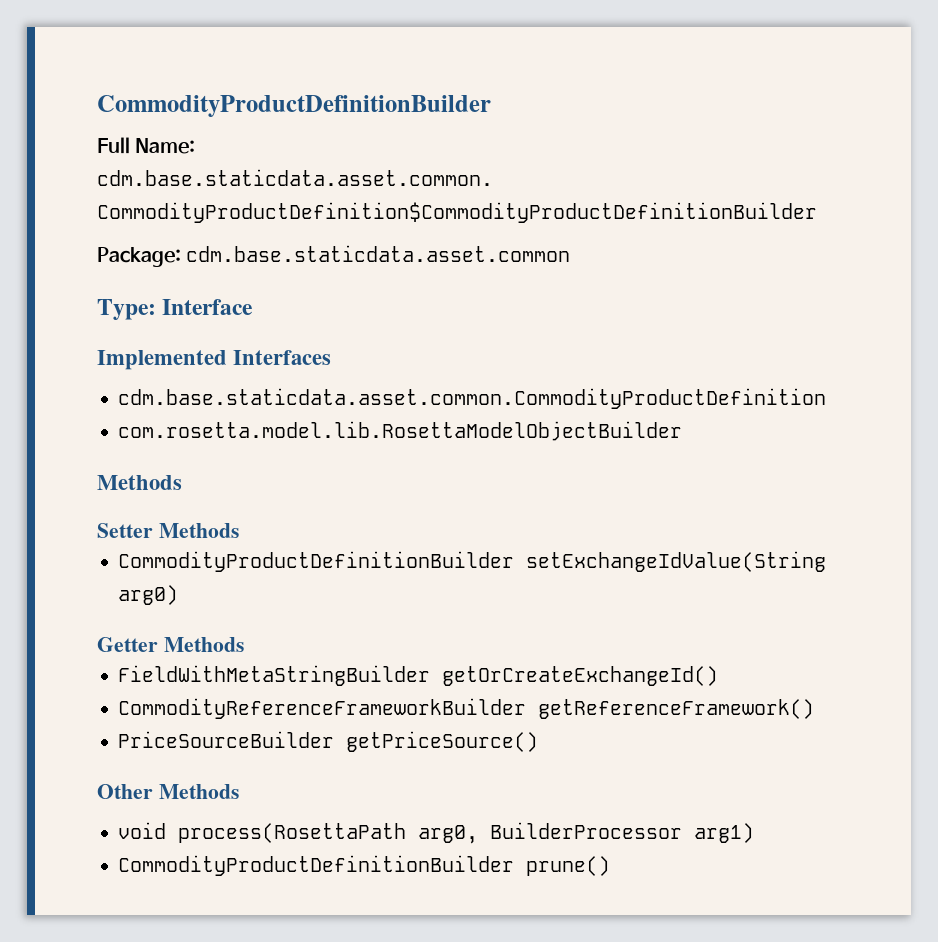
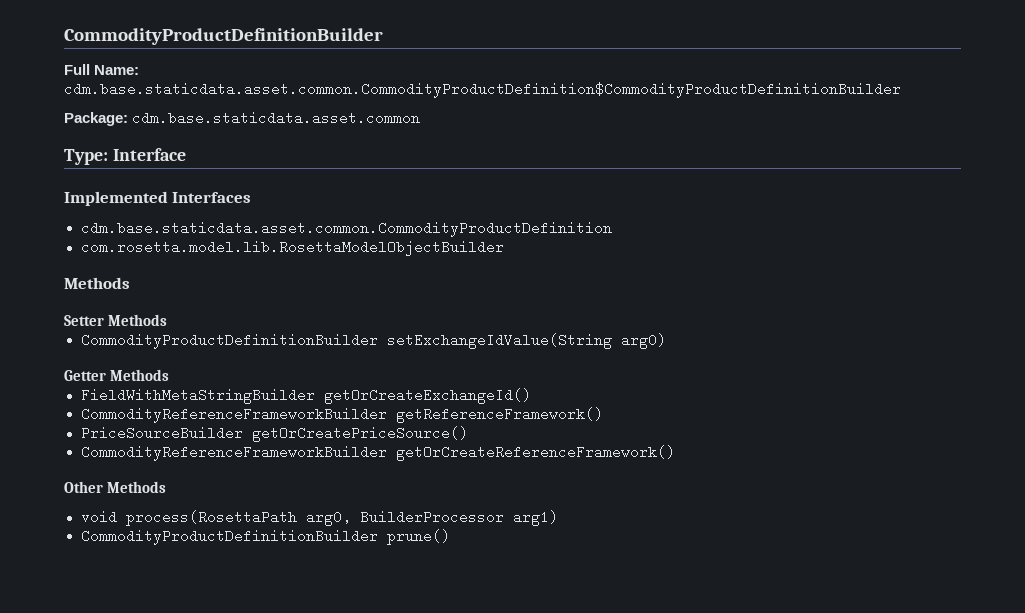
[346,731,539,752] getPriceSource() -> [251,426,468,442] [80,445,675,461] getOrCreatePriceSource() // CommodityReferenceFrameworkBuilder getOrCreateReferenceFramework()

